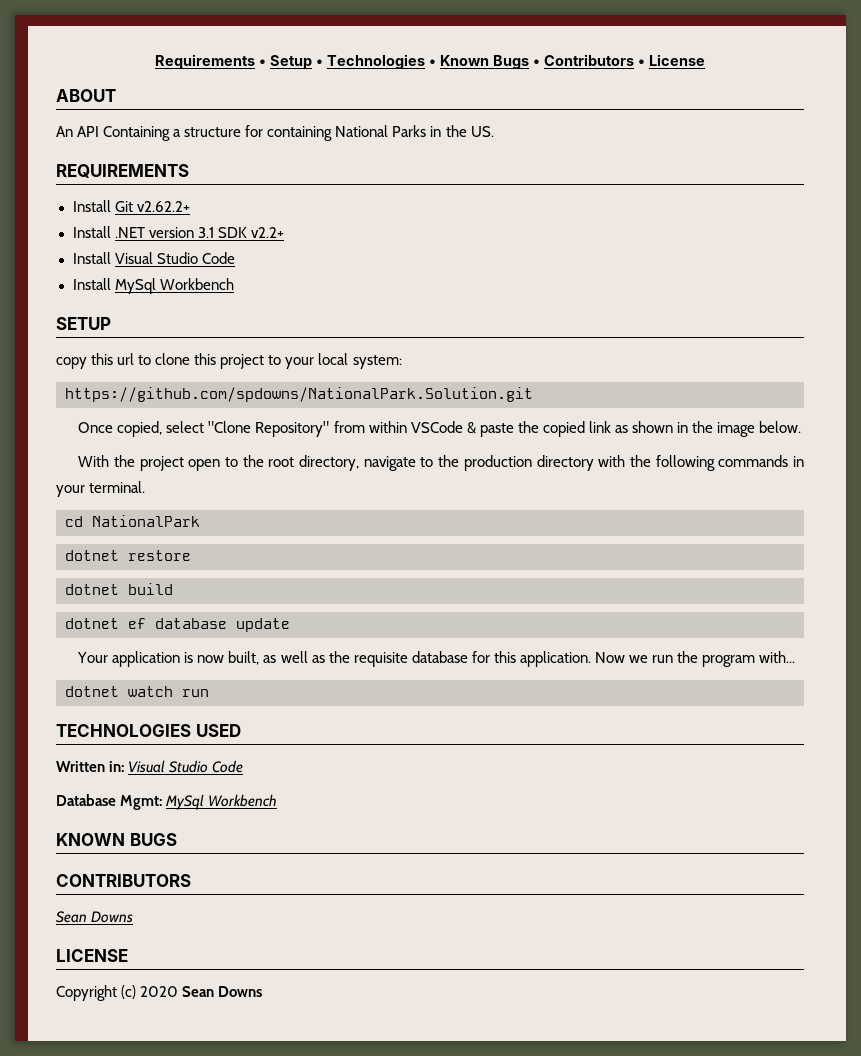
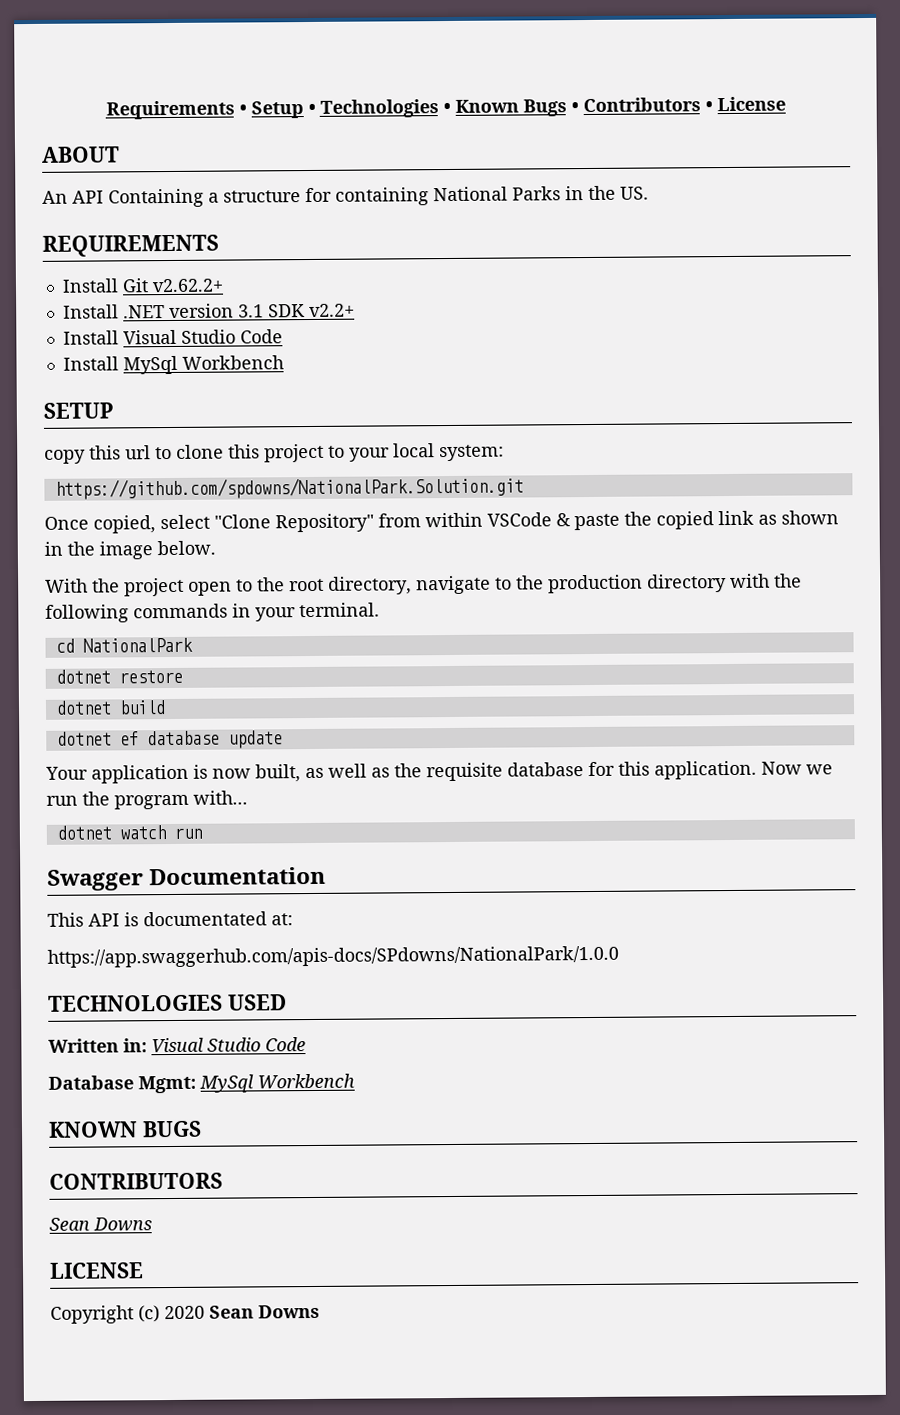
(209, 693) none -> [47,866,327,891] [47,911,293,927] [47,945,619,968] // Swagger Documentation // This API is documentated at: // https://app.swaggerhub.com/apis-docs/SPdowns/NationalPark/1.0.0

